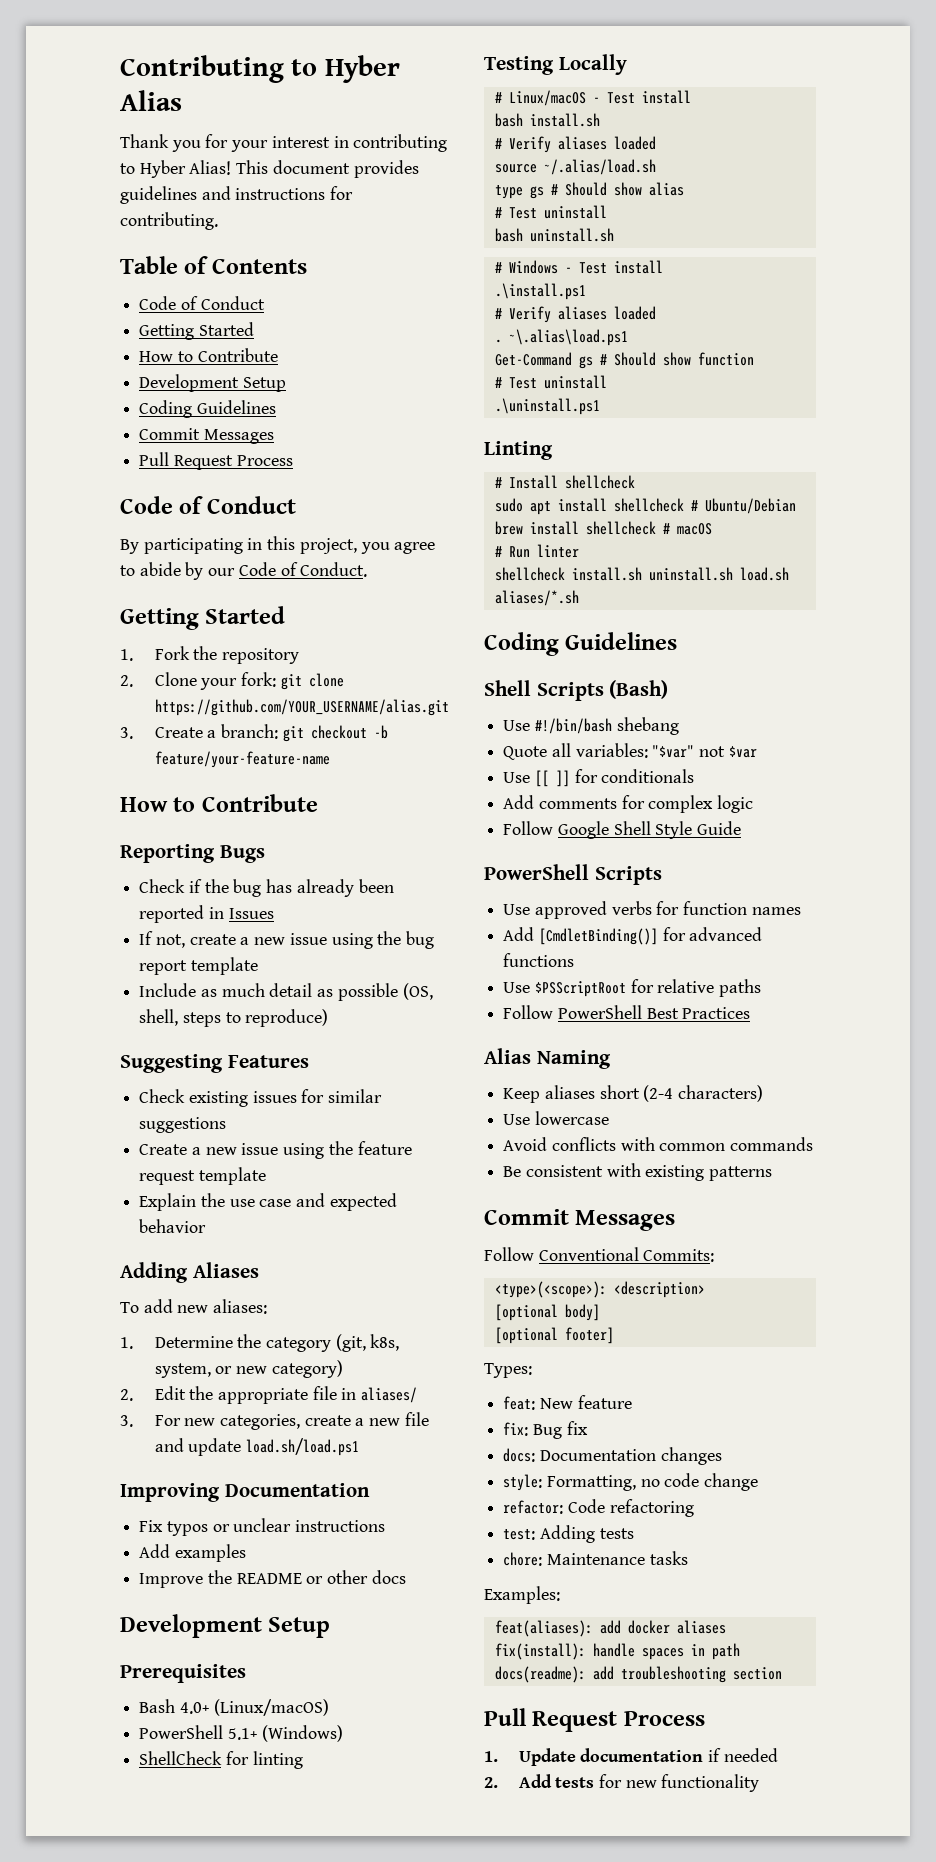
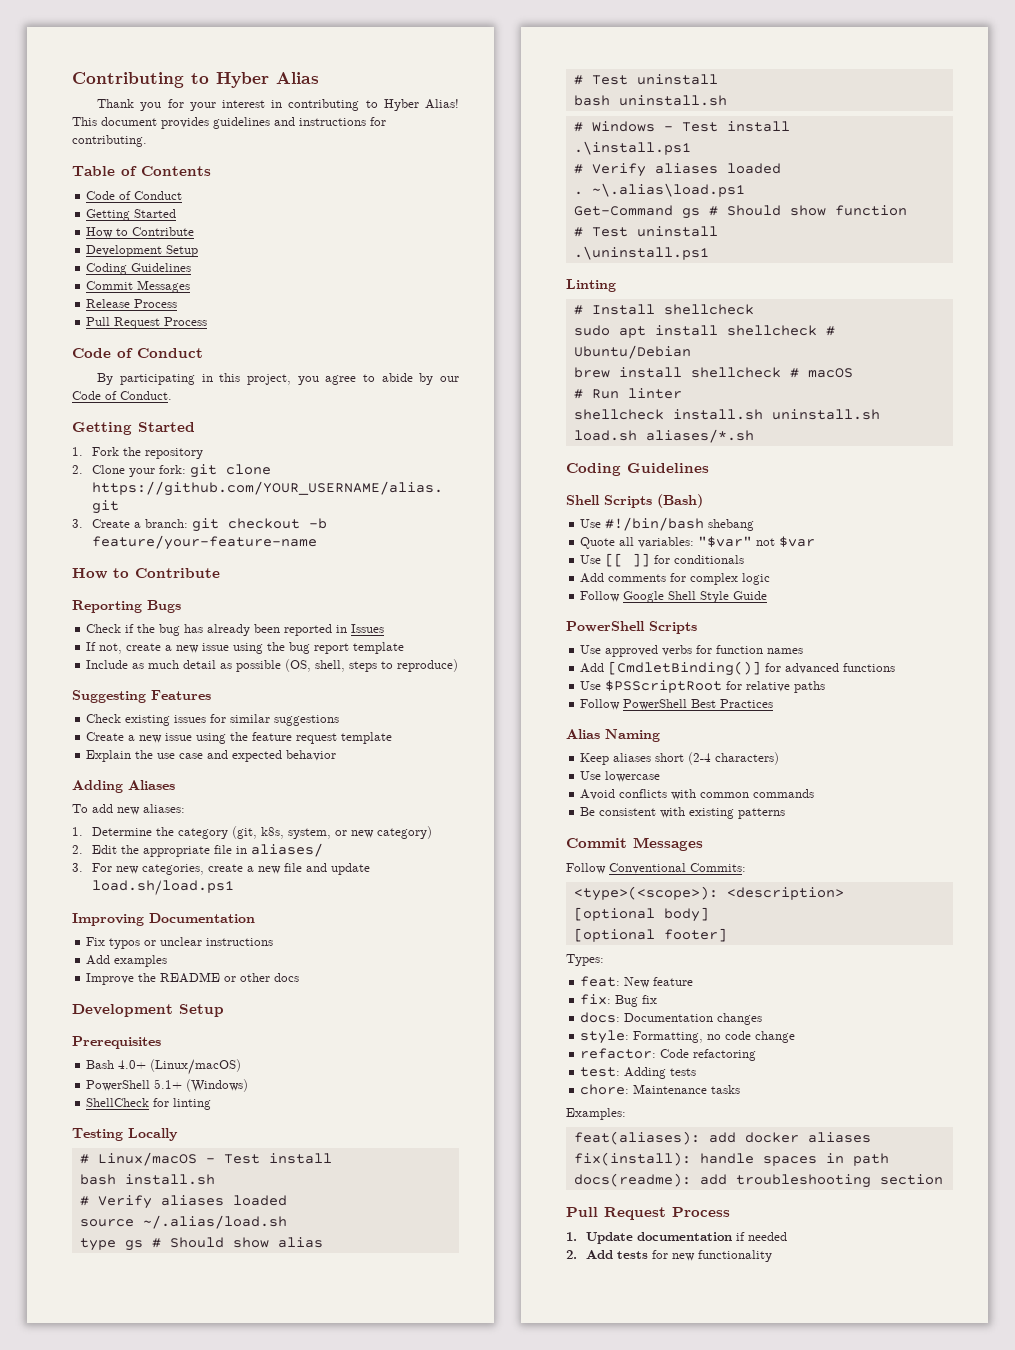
(274, 436) none -> [86,299,178,308] // Release Process

